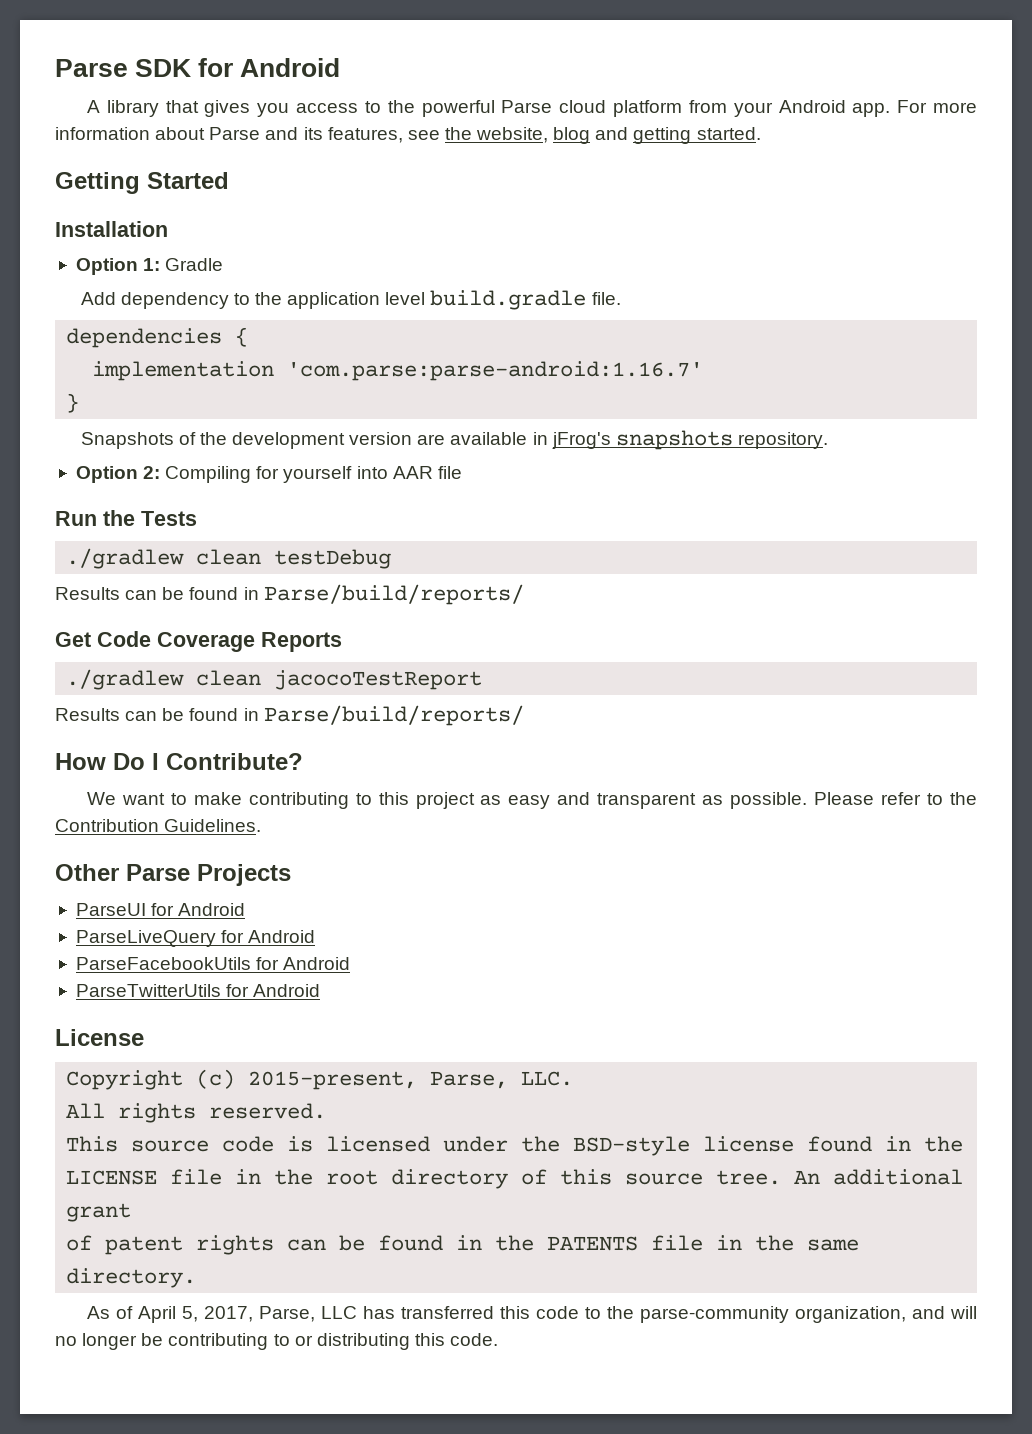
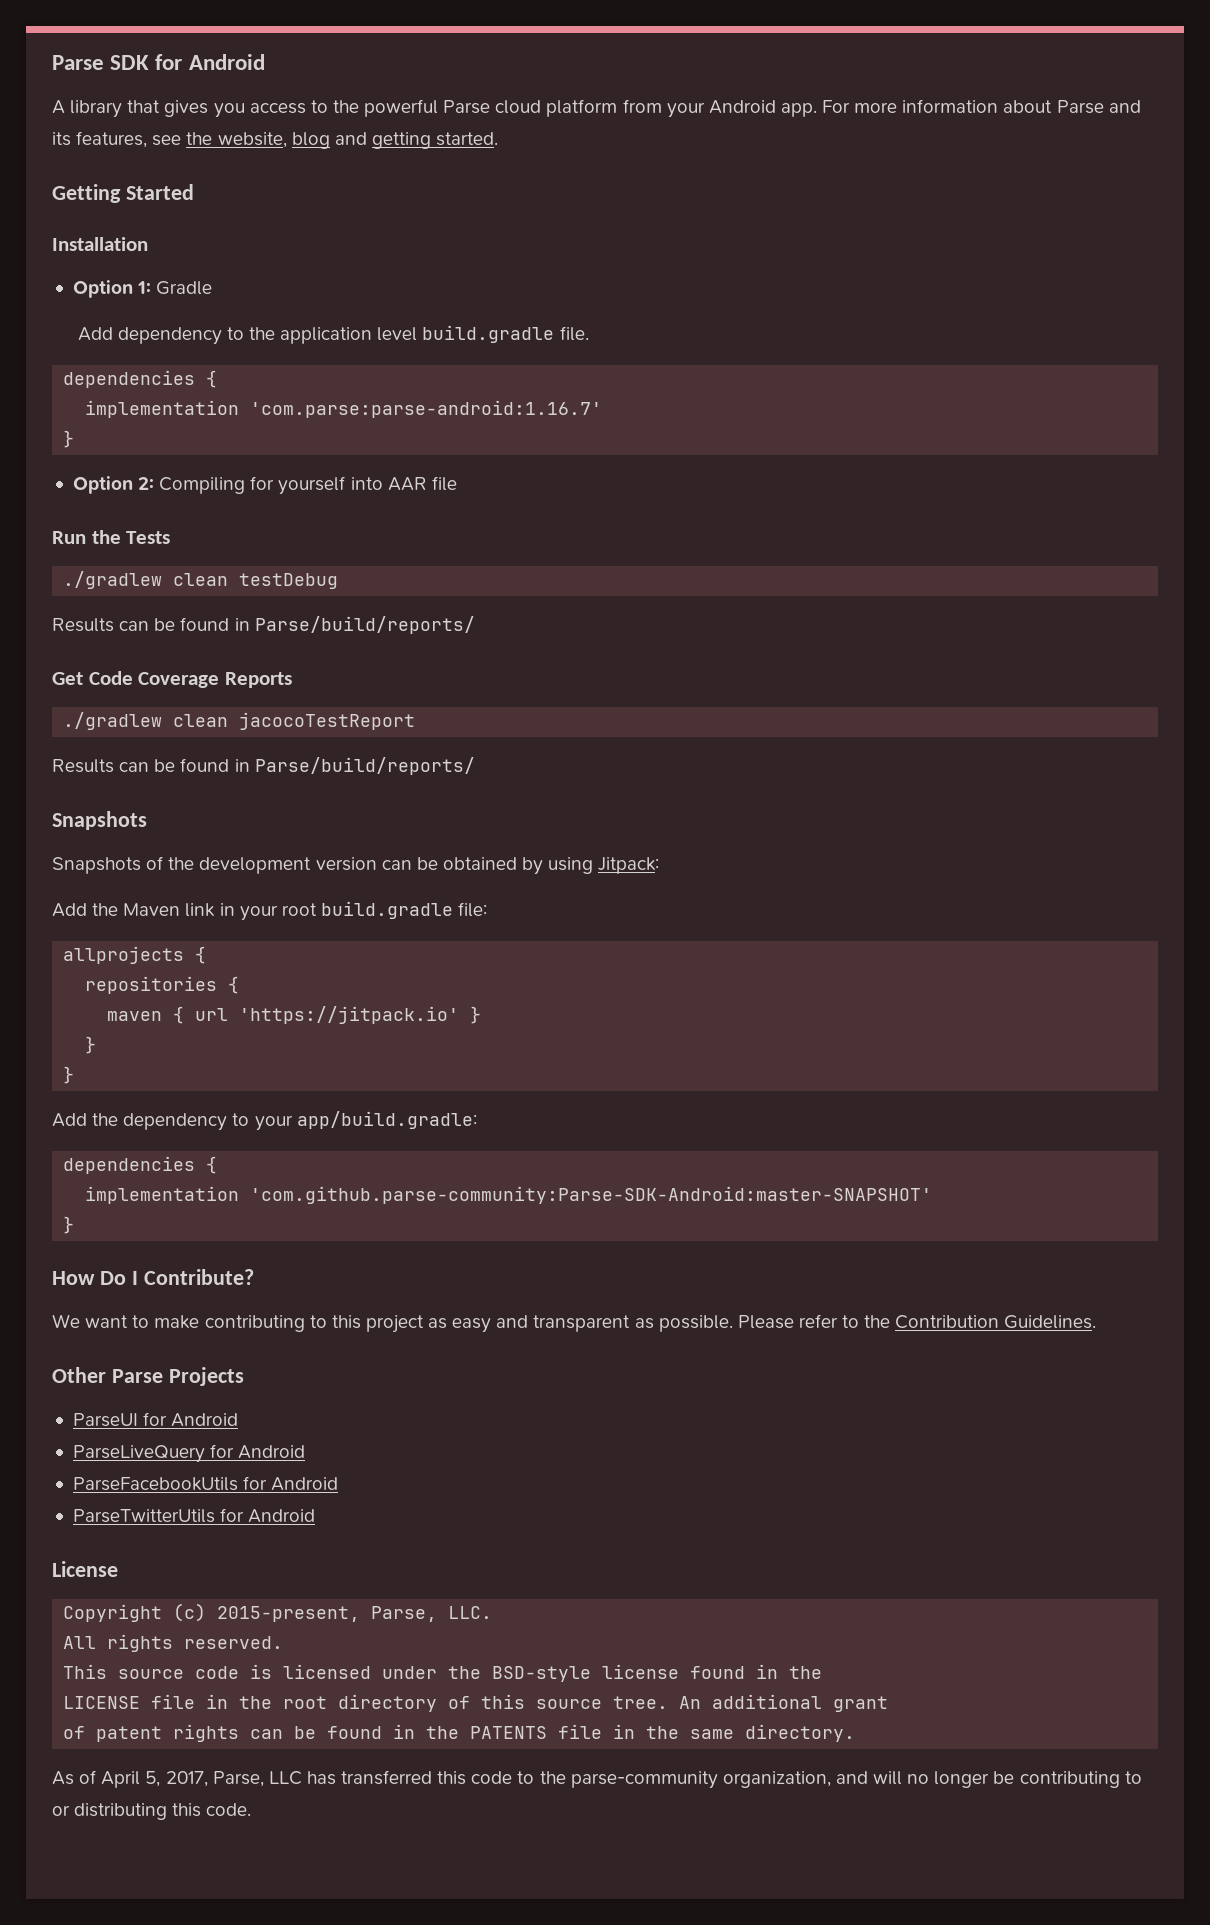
[80,430,828,450] // Snapshots of the development version are available in jFrog's snapshots repository. -> (75, 439) none
(524, 715) none -> [52,811,147,830] [52,856,660,875] [52,901,488,921] [63,946,207,964] [85,976,240,994] [107,1006,482,1024] [85,1036,97,1054] [63,1066,75,1084] [52,1111,477,1131] [63,1156,218,1174] [85,1186,933,1204] [63,1216,75,1234] // Snapshots // Snapshots of the development version can be obtained by using Jitpack: // Add the Maven link in your root build.gradle file: // allprojects { // repositories { // maven { url 'https://jitpack.io' } // } // } // Add the dependency to your app/build.gradle: // dependencies { // implementation 'com.github.parse-community:Parse-SDK-Android:master-SNAPSHOT' // }

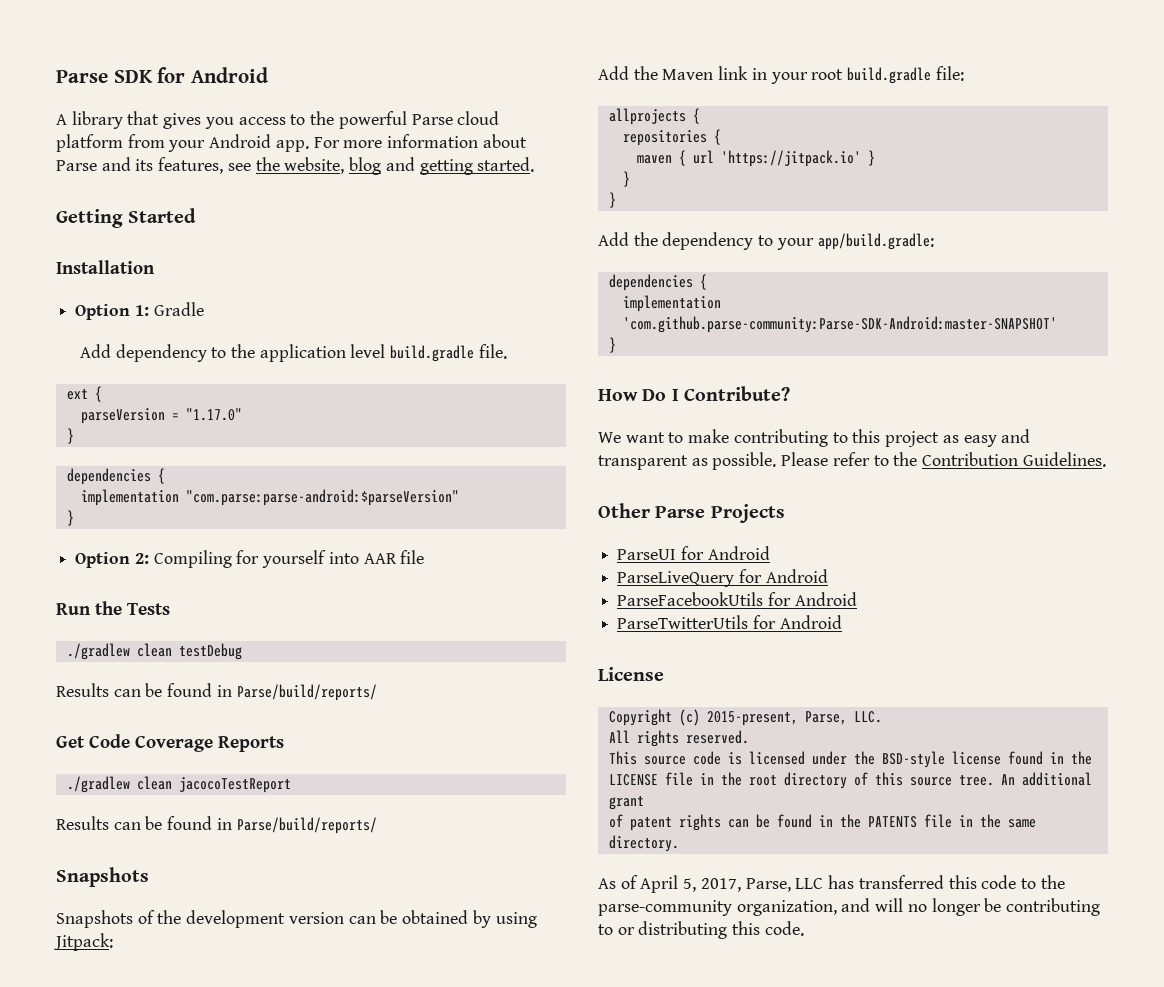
[63,370,218,388] [85,400,603,418] // dependencies { // implementation 'com.parse:parse-android:1.16.7' -> [66,386,102,402] [80,408,242,424] [66,428,74,444] [66,468,165,485] [80,489,459,506] // ext { // parseVersion = "1.17.0" // } // dependencies { // implementation "com.parse:parse-android:$parseVersion"

